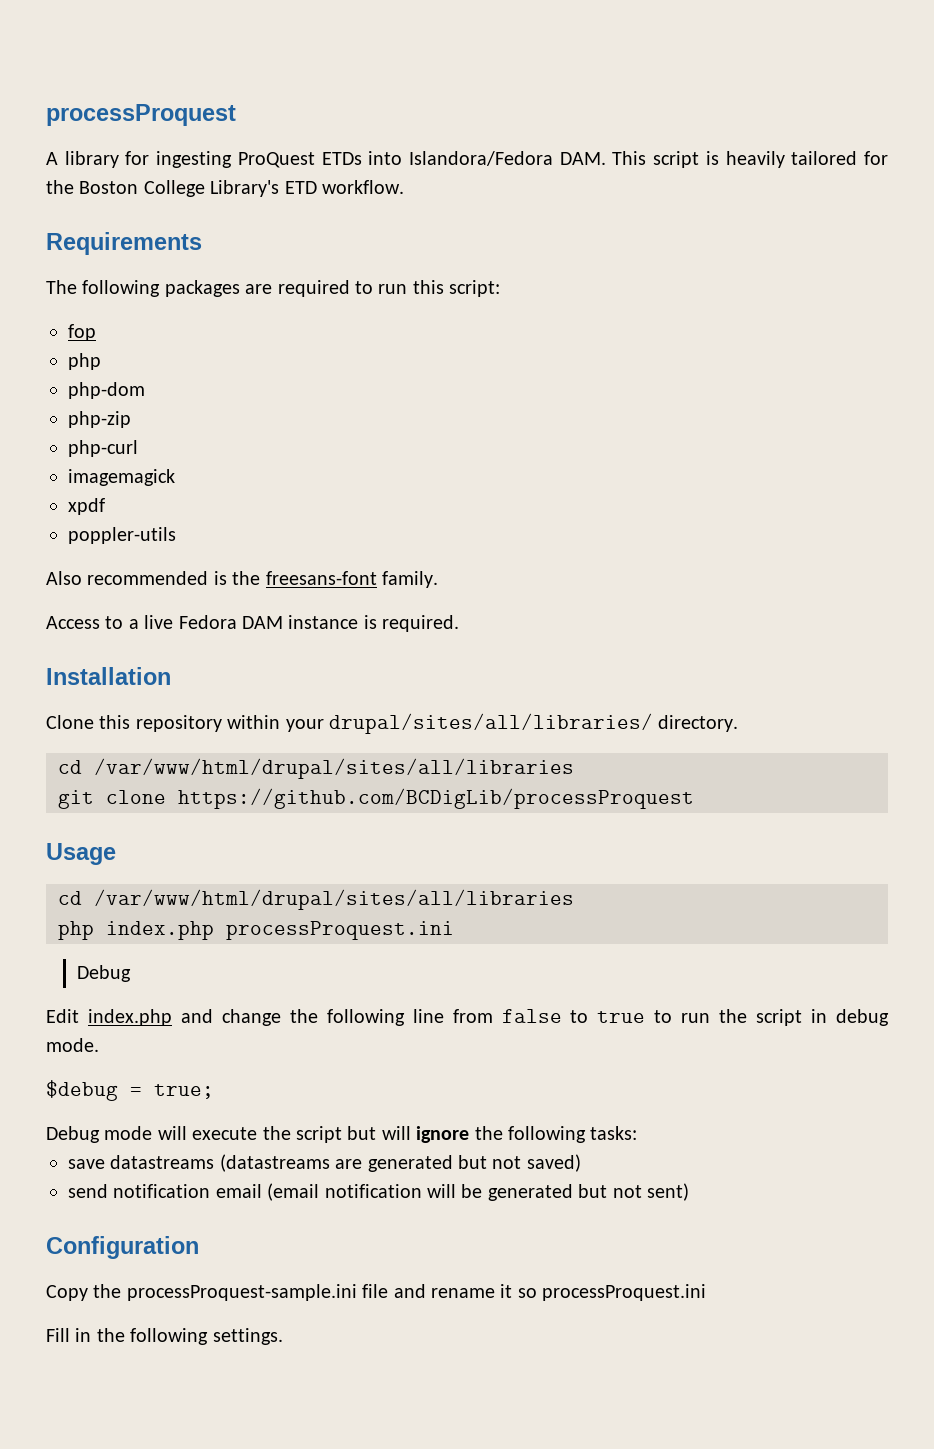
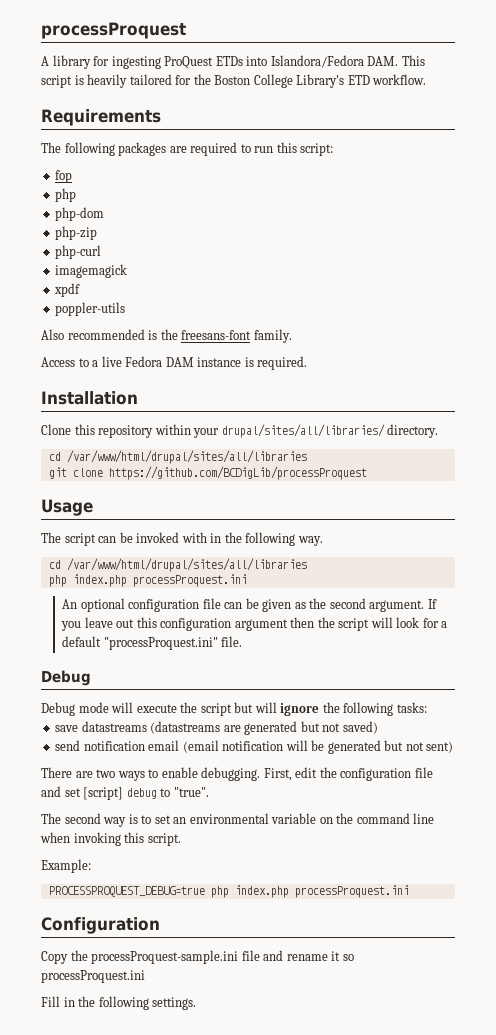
(116, 854) none -> [41,532,323,546] // The script can be invoked with in the following way.
[77,965,132,982] [46,1009,889,1026] [46,1038,99,1052] [46,1080,214,1101] Debug // Edit index.php and change the following line from false to true to run the script in debug mode. // $debug = true; -> [62,598,437,612] [61,617,448,631] [62,636,243,650] [41,670,91,686] An optional configuration file can be given as the second argument. If you leave out this configuration argument then the script will look for a default "processProquest.ini" file. // Debug
(689, 1192) none -> [41,767,433,781] [41,786,209,800] [41,813,435,827] [40,832,181,846] [41,859,91,873] [48,885,409,898] // There are two ways to enable debugging. First, edit the configuration file and set [script] debug to "true". // The second way is to set an environmental variable on the command line when invoking this script. // Example: // PROCESSPROQUEST_DEBUG=true php index.php processProquest.ini

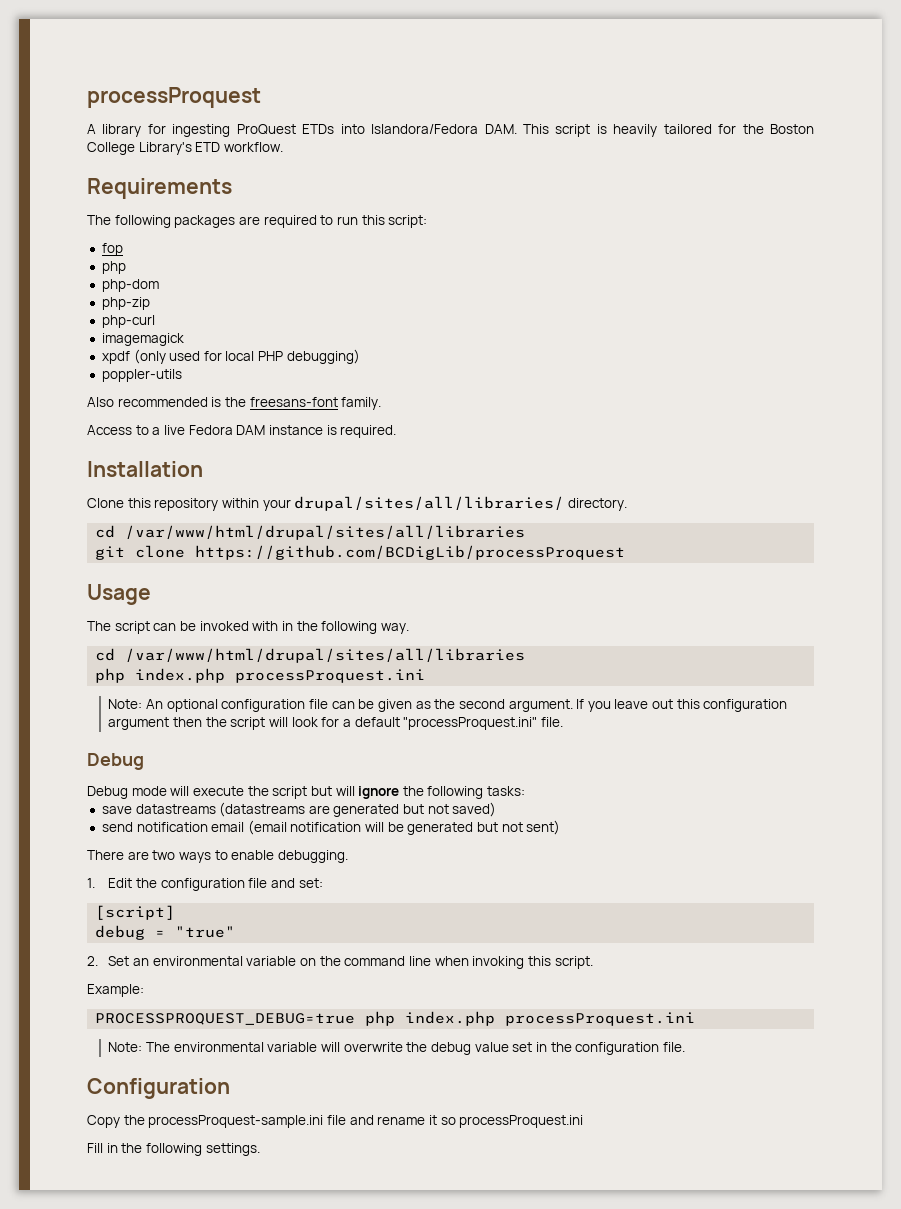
(81, 290) none -> [133,349,360,364] (only used for local PHP debugging)
(247, 580) none -> [108,699,143,709] Note:
[263,767,318,781] First, edit -> [87,878,133,888] // 1. Edit
[64,788,81,797] set -> [298,878,323,888] set: //
[126,787,209,799] [41,813,171,827] debug to "true". // The second way is to set -> [95,925,236,940] [87,956,130,966] // debug = "true" // 2. Set
(409, 891) none -> [108,1042,685,1055] // Note: The environmental variable will overwrite the debug value set in the configuration file.

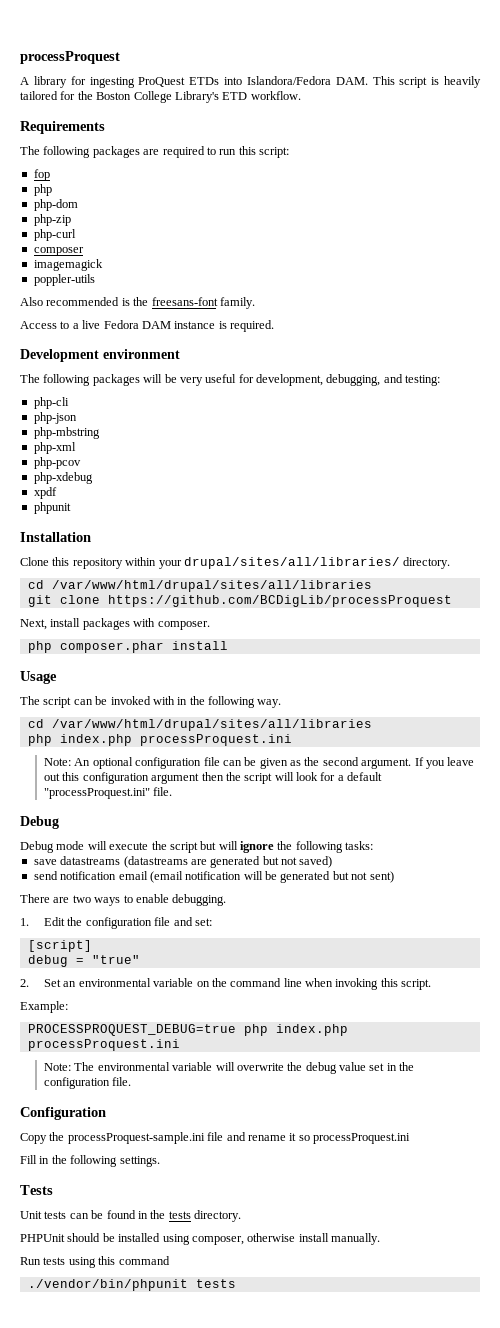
(155, 321) none -> [33,247,84,256] // composer
[101,349,360,364] // xpdf (only used for local PHP debugging) -> (103, 265) none
(397, 431) none -> [20,349,180,362] [20,374,441,386] [33,397,69,409] [33,412,77,424] [33,427,100,439] [33,442,76,454] [33,457,81,469] [33,472,93,484] [33,487,57,499] [33,502,71,514] // Development environment // The following packages will be very useful for development, debugging, and testing: // php-cli // php-json // php-mbstring // php-xml // php-pcov // php-xdebug // xpdf // phpunit
(626, 552) none -> [20,618,210,630] [27,641,228,653] // Next, install packages with composer. // php composer.phar install
(260, 1149) none -> [20,1185,53,1195] [20,1210,241,1222] [20,1233,380,1245] [20,1256,170,1268] [27,1279,236,1291] // Tests // Unit tests can be found in the tests directory. // PHPUnit should be installed using composer, otherwise install manually. // Run tests using this command // ./vendor/bin/phpunit tests

